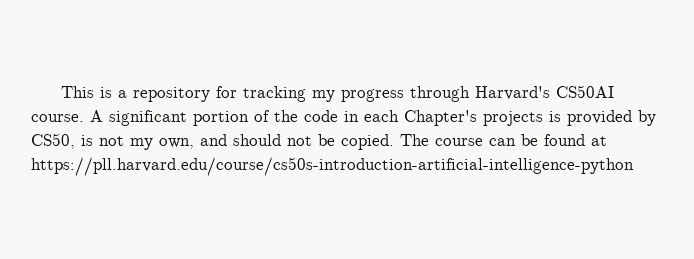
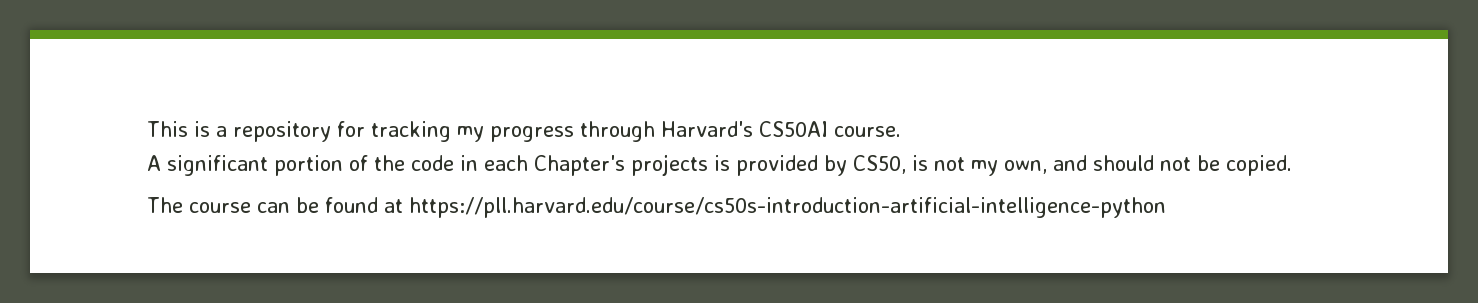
(84, 118) none -> (901, 131) //
(394, 142) none -> (1292, 165) //

